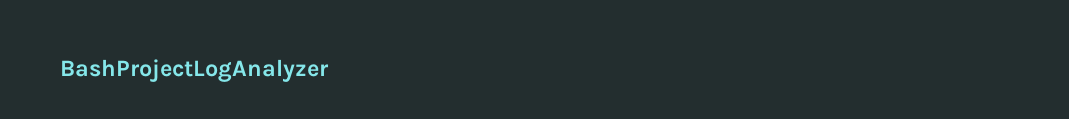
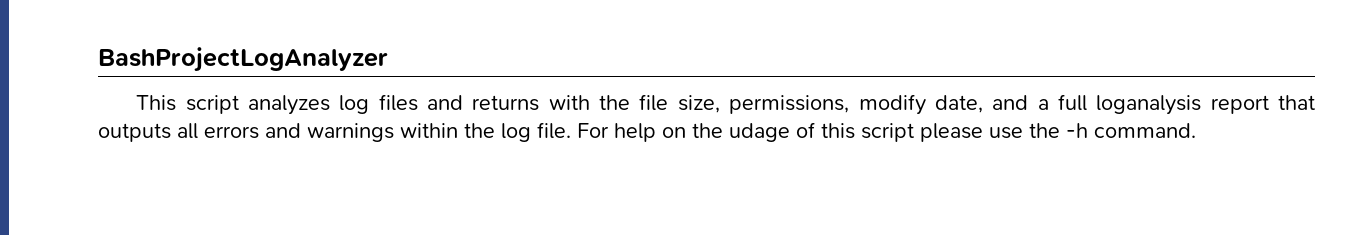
(329, 70) none -> [136,94,1316,115] [98,122,1196,142] // This script analyzes log files and returns with the file size, permissions, modify date, and a full loganalysis report that outputs all errors and warnings within the log file. For help on the udage of this script please use the -h command.

